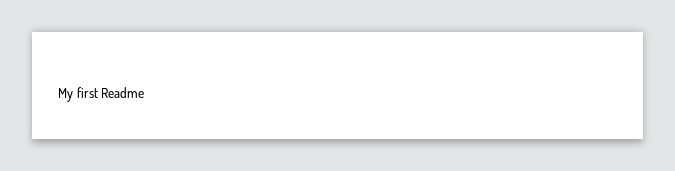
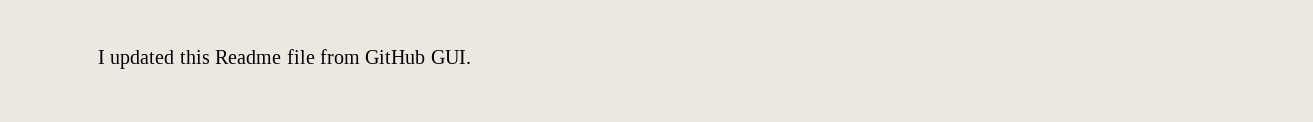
[58,87,145,102] My first Readme -> [98,49,471,69] I updated this Readme file from GitHub GUI.

